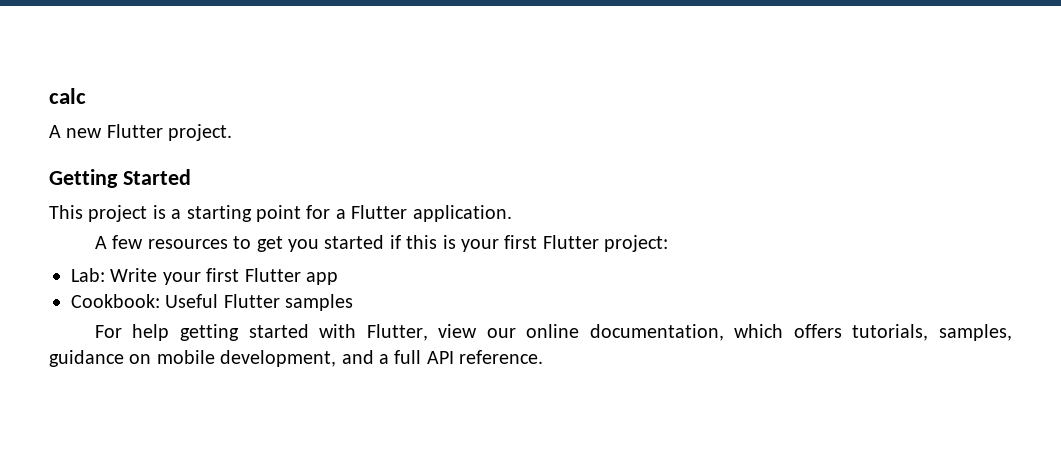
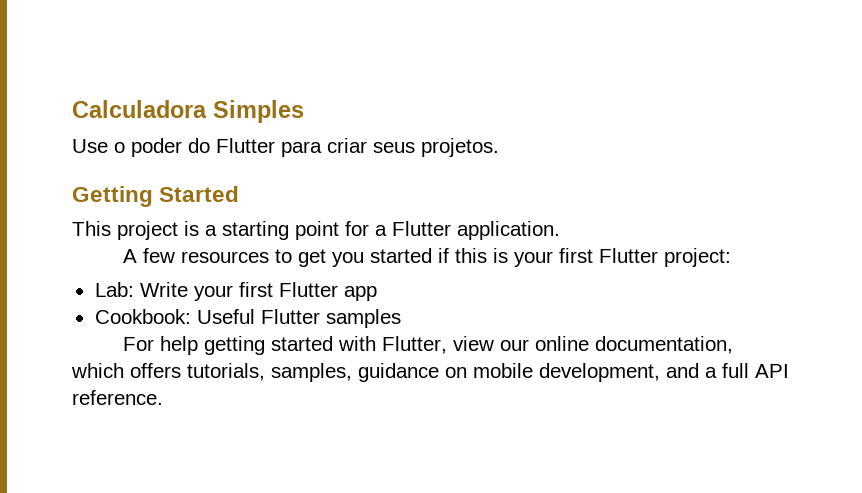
[49,88,86,104] [49,124,233,141] calc // A new Flutter project. -> [72,100,304,123] [72,138,499,157] Calculadora Simples // Use o poder do Flutter para criar seus projetos.

